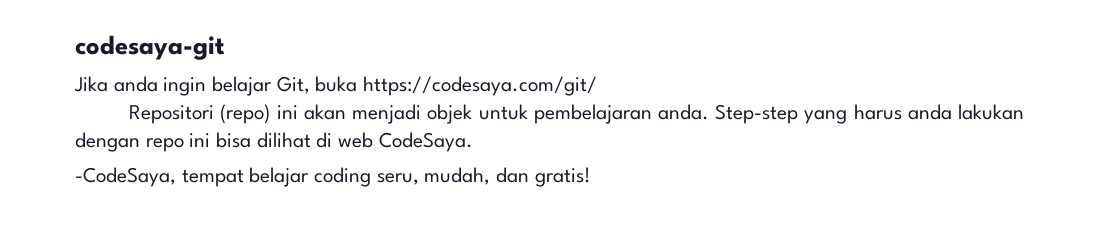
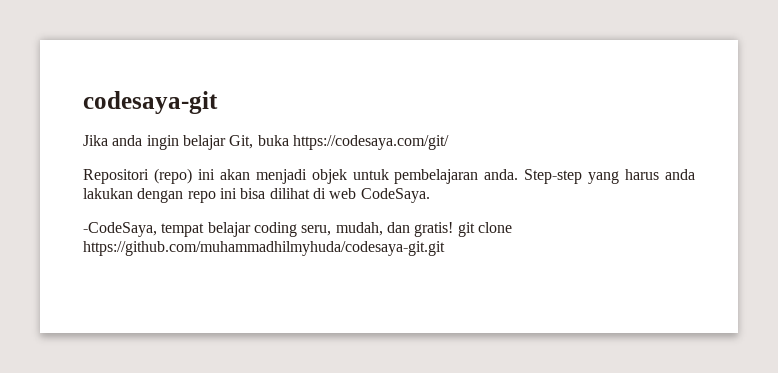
(591, 177) none -> [457,222,512,237] [83,241,445,256] git clone https://github.com/muhammadhilmyhuda/codesaya-git.git

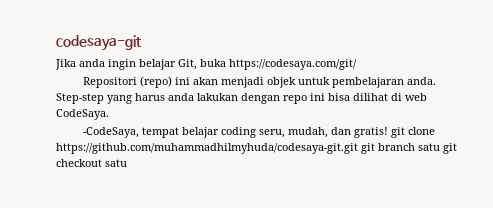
(445, 248) none -> [361,143,457,154] [56,159,127,167] git branch satu git checkout satu

